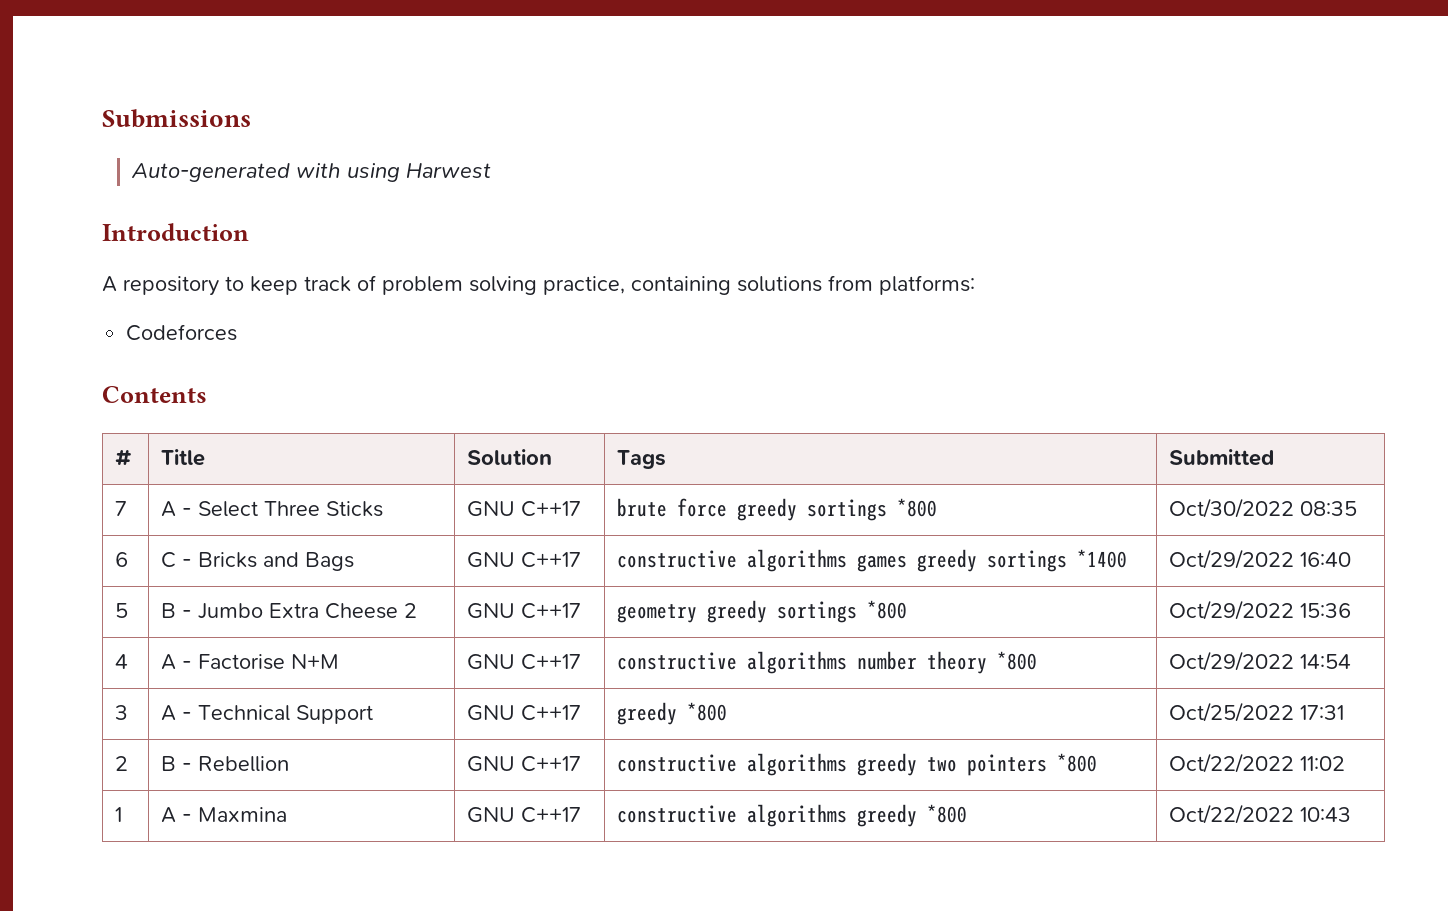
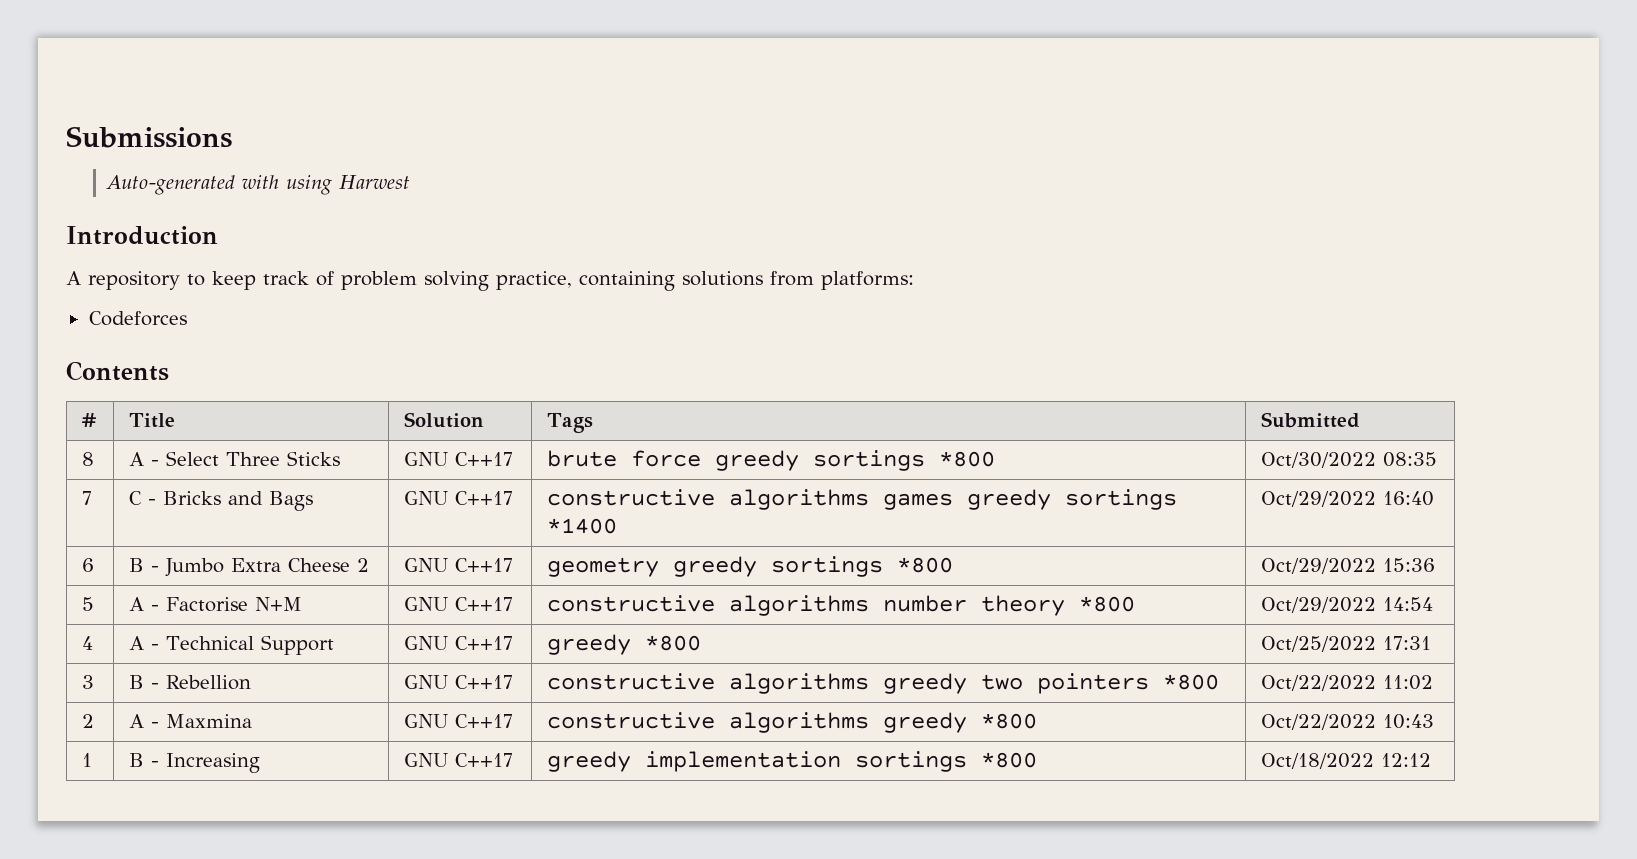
[115,501,128,516] 7 -> [82,452,95,466] 8
[115,552,129,567] 6 -> [82,491,93,505] 7
[115,603,129,618] 5 -> [82,558,95,572] 6
[115,654,129,669] 4 -> [82,597,95,611] 5
[115,705,129,720] 3 -> [82,636,94,650] 4
[115,756,129,771] 2 -> [82,675,95,689] 3
[115,807,123,822] 1 -> [82,714,95,728] 2
(1352, 814) none -> [82,753,93,767] [129,753,261,773] [404,753,514,767] [547,751,1038,772] [1261,753,1432,769] // 1 | B - Increasing | GNU C++17 | greedy implementation sortings *800 | Oct/18/2022 12:12

